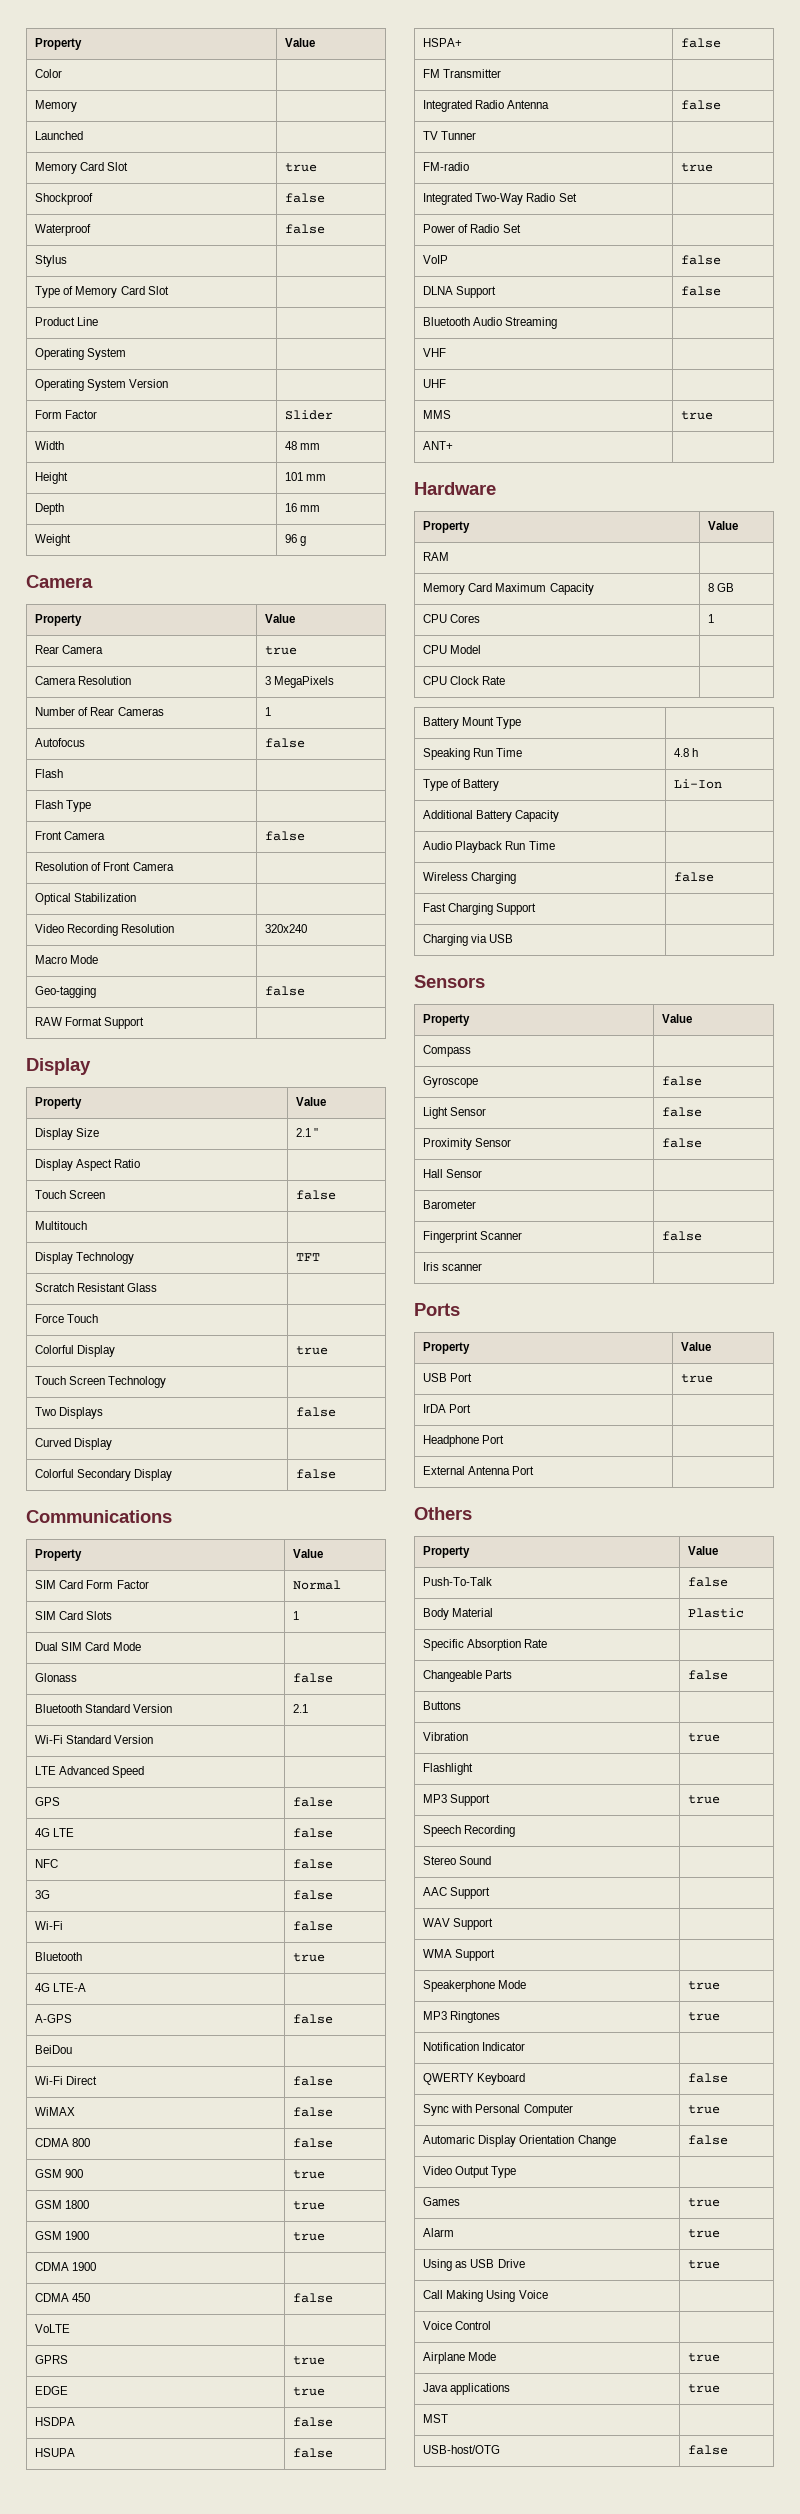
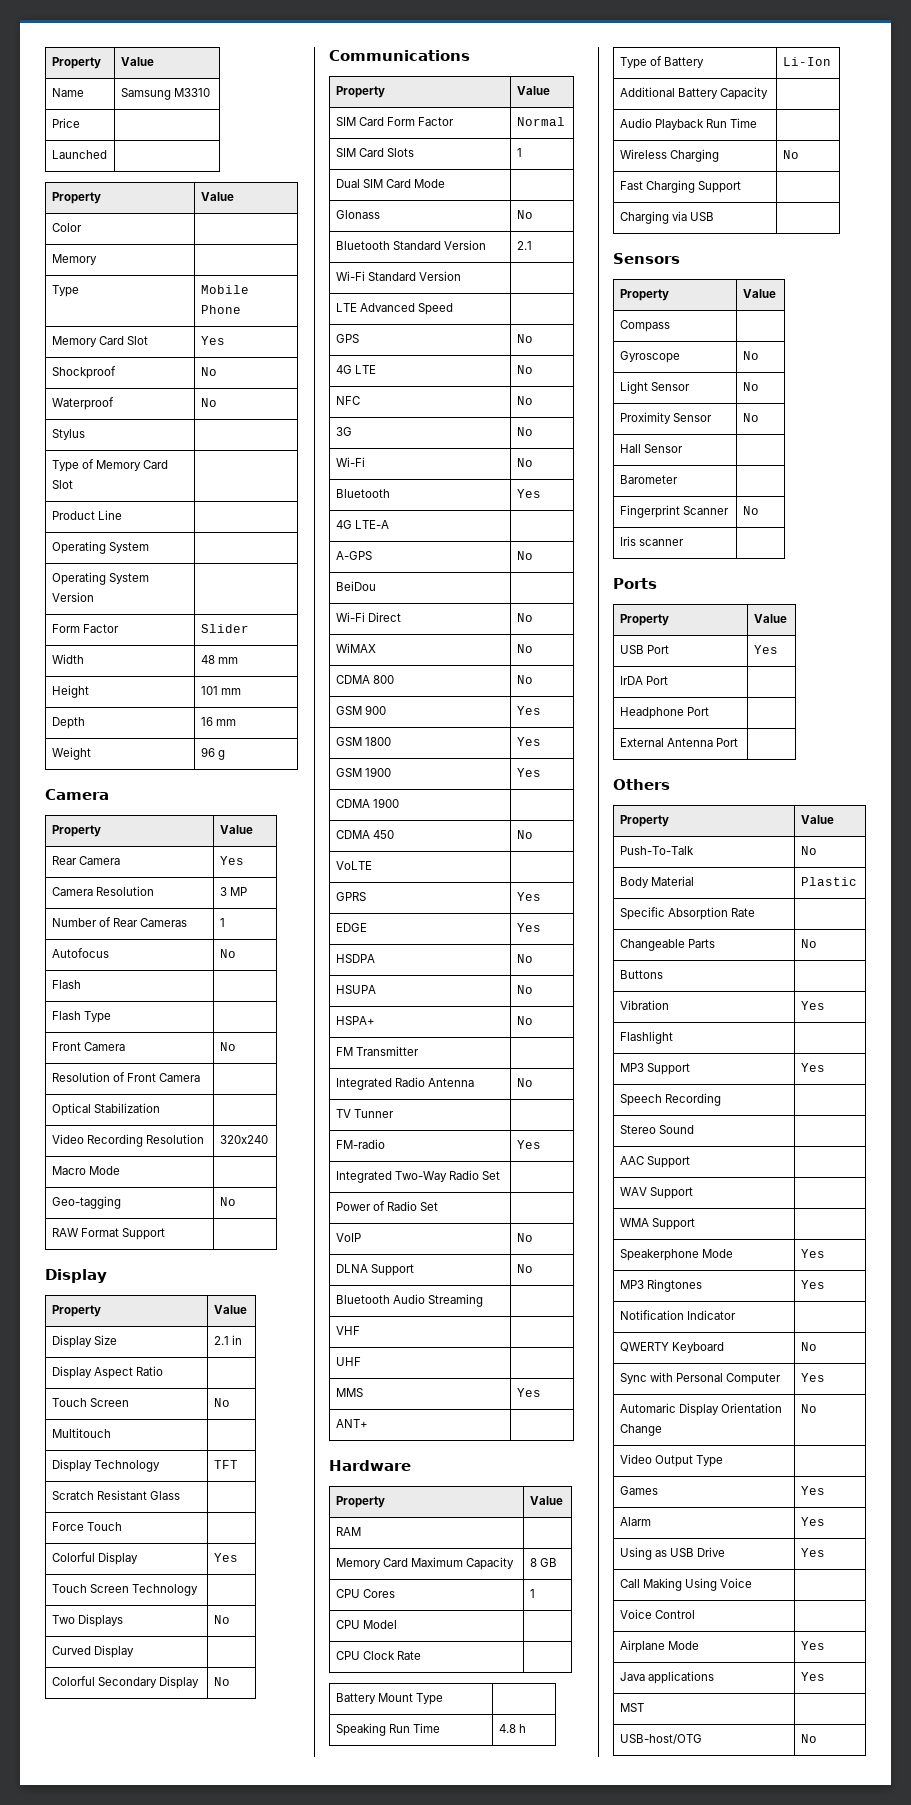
[35,38,83,50] [285,38,316,47] Property | Value -> [51,57,101,69] [120,57,154,66] [51,88,84,97] [120,88,211,100] [51,118,80,128] [51,150,107,159] [51,192,101,204] [200,192,234,201] Property | Value // Name | Samsung M3310 // Price | // Launched | // Property | Value
[35,131,84,140] [35,162,129,174] [285,163,318,172] Launched | // Memory Card Slot | true -> [51,285,79,297] [200,285,249,294] [200,305,241,314] [51,336,149,347] [200,336,225,345] Type | Mobile Phone // Memory Card Slot | Yes
[285,193,326,203] false -> [200,367,217,376] No
[285,224,326,234] false -> [200,398,217,407] No
[265,646,298,655] true -> [219,856,244,865] Yes
[274,676,335,688] MegaPixels -> [230,887,248,896] MP
[265,738,306,748] false -> [219,949,236,958] No
[265,831,306,841] false -> [219,1042,236,1051] No
[265,986,306,996] false -> [219,1197,236,1206] No
[314,1128,319,1137] " -> [232,1335,243,1345] in
[296,1190,337,1200] false -> [213,1398,230,1407] No
[296,1346,329,1355] true -> [213,1553,238,1562] Yes
[296,1407,337,1417] false -> [213,1615,230,1624] No
[296,1469,337,1479] false -> [213,1677,230,1686] No
[293,1673,334,1683] false -> [516,210,533,219] No
[293,1797,334,1807] false -> [516,334,533,343] No
[293,1828,334,1838] false -> [516,365,533,374] No
[293,1859,334,1869] false -> [516,396,533,405] No
[293,1890,334,1900] false -> [516,427,533,436] No
[293,1921,334,1931] false -> [516,458,533,467] No
[293,1953,326,1962] true -> [516,489,541,498] Yes
[293,2014,334,2024] false -> [516,551,533,560] No
[293,2076,334,2086] false -> [516,613,533,622] No
[293,2107,334,2117] false -> [516,644,533,653] No
[293,2138,334,2148] false -> [516,675,533,684] No
[293,2170,326,2179] true -> [516,706,541,715] Yes
[293,2201,326,2210] true -> [516,737,541,746] Yes
[293,2232,326,2241] true -> [516,768,541,777] Yes
[293,2293,334,2303] false -> [516,830,533,839] No
[293,2356,326,2365] true -> [516,892,541,901] Yes
[293,2387,326,2396] true -> [516,923,541,932] Yes
[293,2417,334,2427] false -> [516,954,533,963] No
[293,2448,334,2458] false -> [516,985,533,994] No
[681,38,722,48] false -> [516,1016,533,1025] No
[681,100,722,110] false -> [516,1078,533,1087] No
[681,163,714,172] true -> [516,1140,541,1149] Yes
[681,255,722,265] false -> [516,1233,533,1242] No
[681,286,722,296] false -> [516,1264,533,1273] No
[681,411,714,420] true -> [516,1388,541,1397] Yes
[674,872,715,882] false -> [782,150,799,159] No
[662,1076,703,1086] false -> [742,351,759,360] No
[662,1107,703,1117] false -> [742,382,759,391] No
[662,1138,703,1148] false -> [742,413,759,422] No
[662,1231,703,1241] false -> [742,506,759,515] No
[681,1374,714,1383] true -> [753,645,778,654] Yes
[688,1577,729,1587] false -> [800,846,817,855] No
[688,1670,729,1680] false -> [800,939,817,948] No
[688,1733,721,1742] true -> [800,1001,825,1010] Yes
[688,1795,721,1804] true -> [800,1063,825,1072] Yes
[688,1981,721,1990] true -> [800,1249,825,1258] Yes
[688,2012,721,2021] true -> [800,1280,825,1289] Yes
[688,2073,729,2083] false -> [800,1342,817,1351] No
[688,2105,721,2114] true -> [800,1373,825,1382] Yes
[688,2135,729,2145] false -> [800,1404,817,1413] No
[688,2198,721,2207] true -> [800,1486,825,1495] Yes
[688,2229,721,2238] true -> [800,1517,825,1526] Yes
[688,2260,721,2269] true -> [800,1548,825,1557] Yes
[688,2353,721,2362] true -> [800,1641,825,1650] Yes
[688,2384,721,2393] true -> [800,1672,825,1681] Yes
[688,2445,729,2455] false -> [800,1734,817,1743] No

